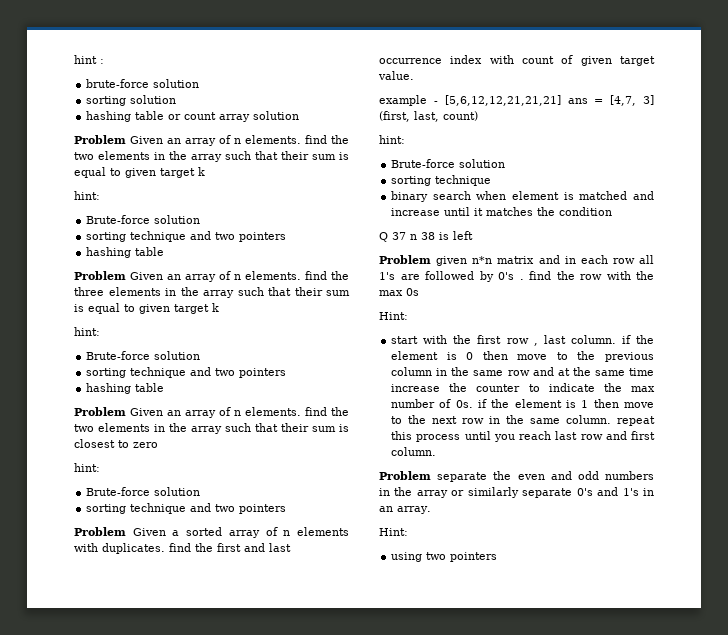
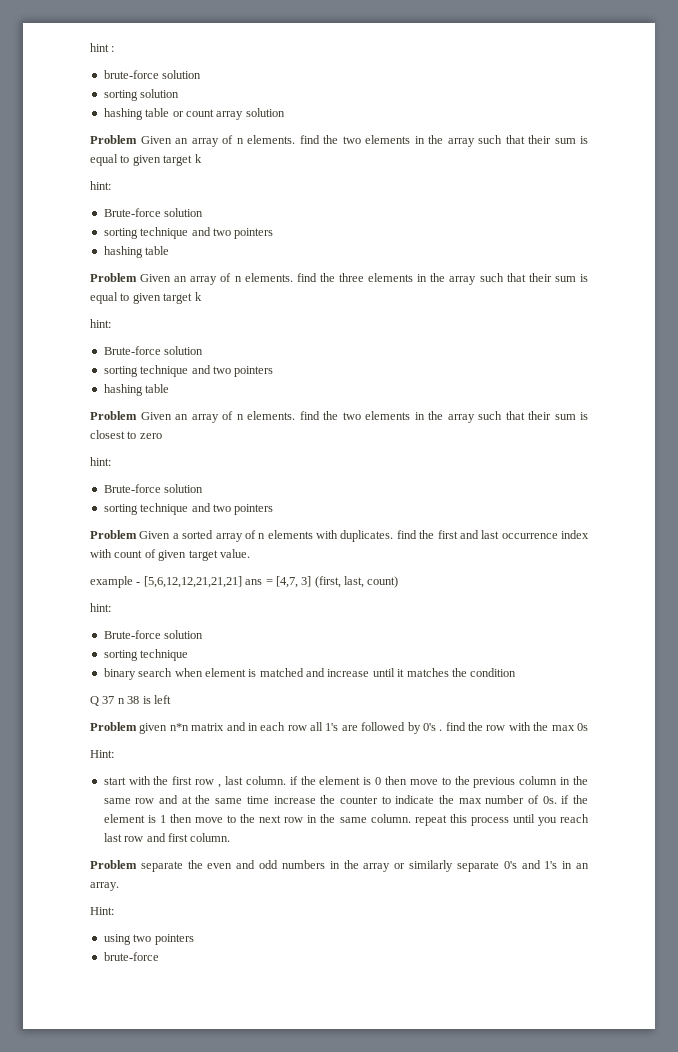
(498, 557) none -> [103,952,159,961] // brute-force

